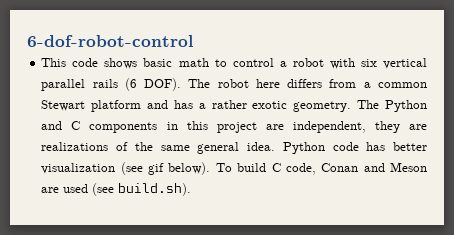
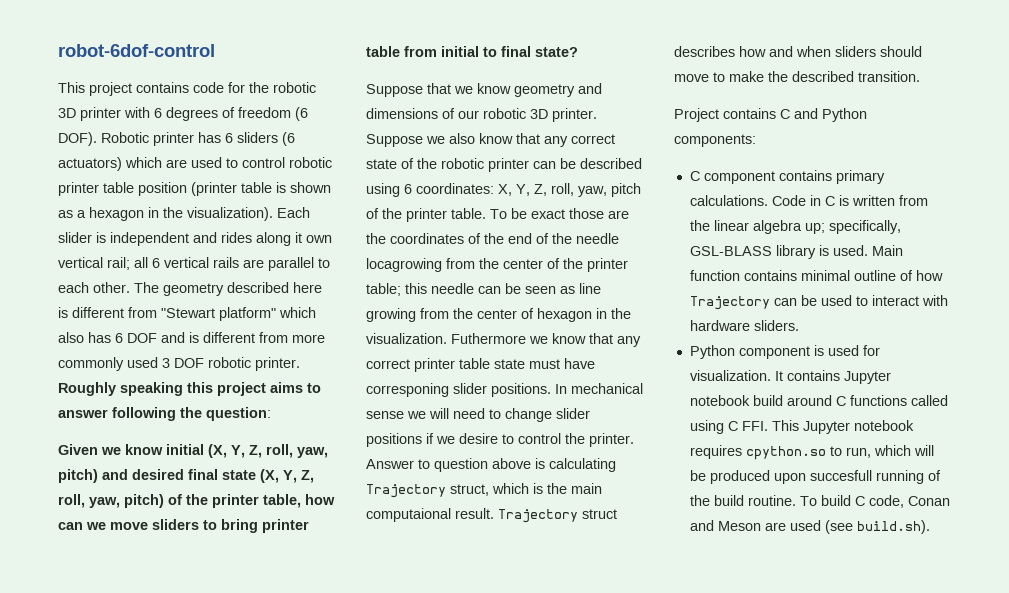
[27,35,193,47] [41,58,427,69] [41,78,427,91] [41,100,427,112] [41,121,427,133] [41,142,428,154] [41,162,211,175] 6-dof-robot-control // This code shows basic math to control a robot with six vertical parallel rails (6 DOF). The robot here differs from a common Stewart platform and has a rather exotic geometry. The Python and C components in this project are independent, they are realizations of the same general idea. Python code has better visualization (see gif below). -> [58,44,215,57] [58,82,316,96] [58,107,308,121] [58,132,295,146] [58,157,332,171] [58,182,331,196] [58,207,310,221] [58,232,332,246] [58,257,330,271] [58,282,322,296] [58,307,316,321] [58,332,325,343] [58,357,300,371] [58,382,321,396] [58,407,271,421] [58,444,328,458] [58,469,314,483] [58,494,335,508] [58,519,309,533] [366,46,578,57] [366,83,602,97] [366,108,597,122] [366,133,615,147] [366,158,642,172] [366,183,641,197] [366,208,629,222] [366,233,619,244] [366,258,628,272] [366,283,601,296] [366,308,631,322] [366,333,641,347] [366,358,595,372] [366,383,643,397] [366,408,590,422] [366,433,634,447] [366,458,616,472] [366,483,602,498] [366,508,617,523] [674,46,922,57] [674,71,920,82] [674,108,867,122] [674,134,756,147] [689,170,885,184] [689,195,928,206] [689,220,901,234] [689,245,903,259] [689,270,943,281] [689,295,948,310] [689,320,799,331] [689,345,880,359] [689,370,891,384] [689,395,948,406] [689,420,914,434] [689,445,934,460] [689,470,941,484] [689,495,796,506] robot-6dof-control // This project contains code for the robotic 3D printer with 6 degrees of freedom (6 DOF). Robotic printer has 6 sliders (6 actuators) which are used to control robotic printer table position (printer table is shown as a hexagon in the visualization). Each slider is independent and rides along it own vertical rail; all 6 vertical rails are parallel to each other. The geometry described here is different from "Stewart platform" which also has 6 DOF and is different from more commonly used 3 DOF robotic printer. Roughly speaking this project aims to answer following the question: // Given we know initial (X, Y, Z, roll, yaw, pitch) and desired final state (X, Y, Z, roll, yaw, pitch) of the printer table, how can we move sliders to bring printer table from initial to final state? // Suppose that we know geometry and dimensions of our robotic 3D printer. Suppose we also know that any correct state of the robotic printer can be described using 6 coordinates: X, Y, Z, roll, yaw, pitch of the printer table. To be exact those are the coordinates of the end of the needle locagrowing from the center of the printer table; this needle can be seen as line growing from the center of hexagon in the visualization. Futhermore we know that any correct printer table state must have corresponing slider positions. In mechanical sense we will need to change slider positions if we desire to control the printer. Answer to question above is calculating Trajectory struct, which is the main computaional result. Trajectory struct describes how and when sliders should move to make the described transition. // Project contains C and Python components: // C component contains primary calculations. Code in C is written from the linear algebra up; specifically, GSL-BLASS library is used. Main function contains minimal outline of how Trajectory can be used to interact with hardware sliders. // Python component is used for visualization. It contains Jupyter notebook build around C functions called using C FFI. This Jupyter notebook requires cpython.so to run, which will be produced upon succesfull running of the build routine.

